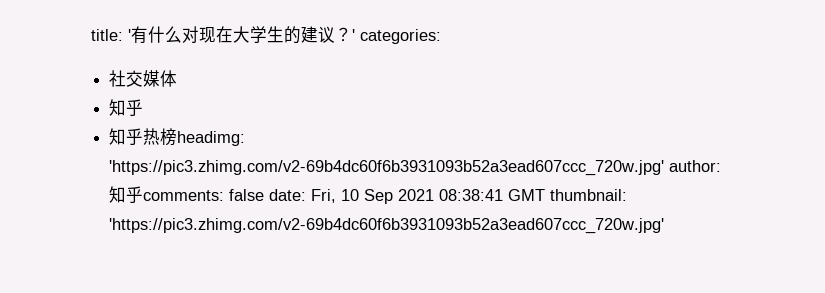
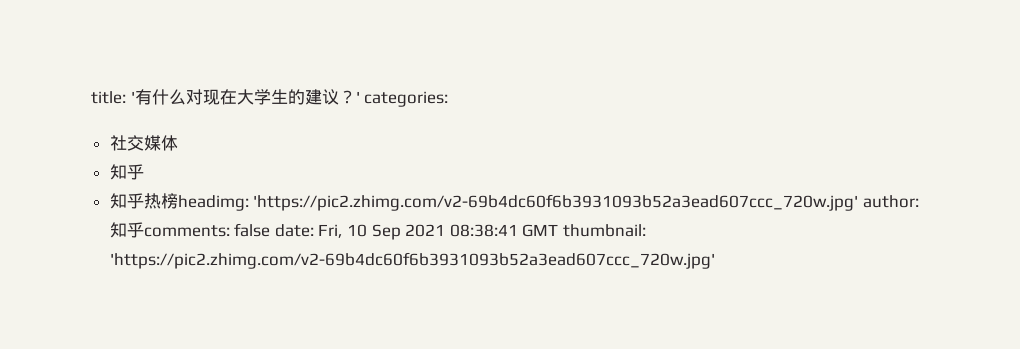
[109,160,665,176] 'https://pic3.zhimg.com/v2-69b4dc60f6b3931093b52a3ead607ccc_720w.jpg' -> [253,194,859,211] 'https://pic2.zhimg.com/v2-69b4dc60f6b3931093b52a3ead607ccc_720w.jpg'
[109,218,665,234] 'https://pic3.zhimg.com/v2-69b4dc60f6b3931093b52a3ead607ccc_720w.jpg' -> [109,252,715,269] 'https://pic2.zhimg.com/v2-69b4dc60f6b3931093b52a3ead607ccc_720w.jpg'

